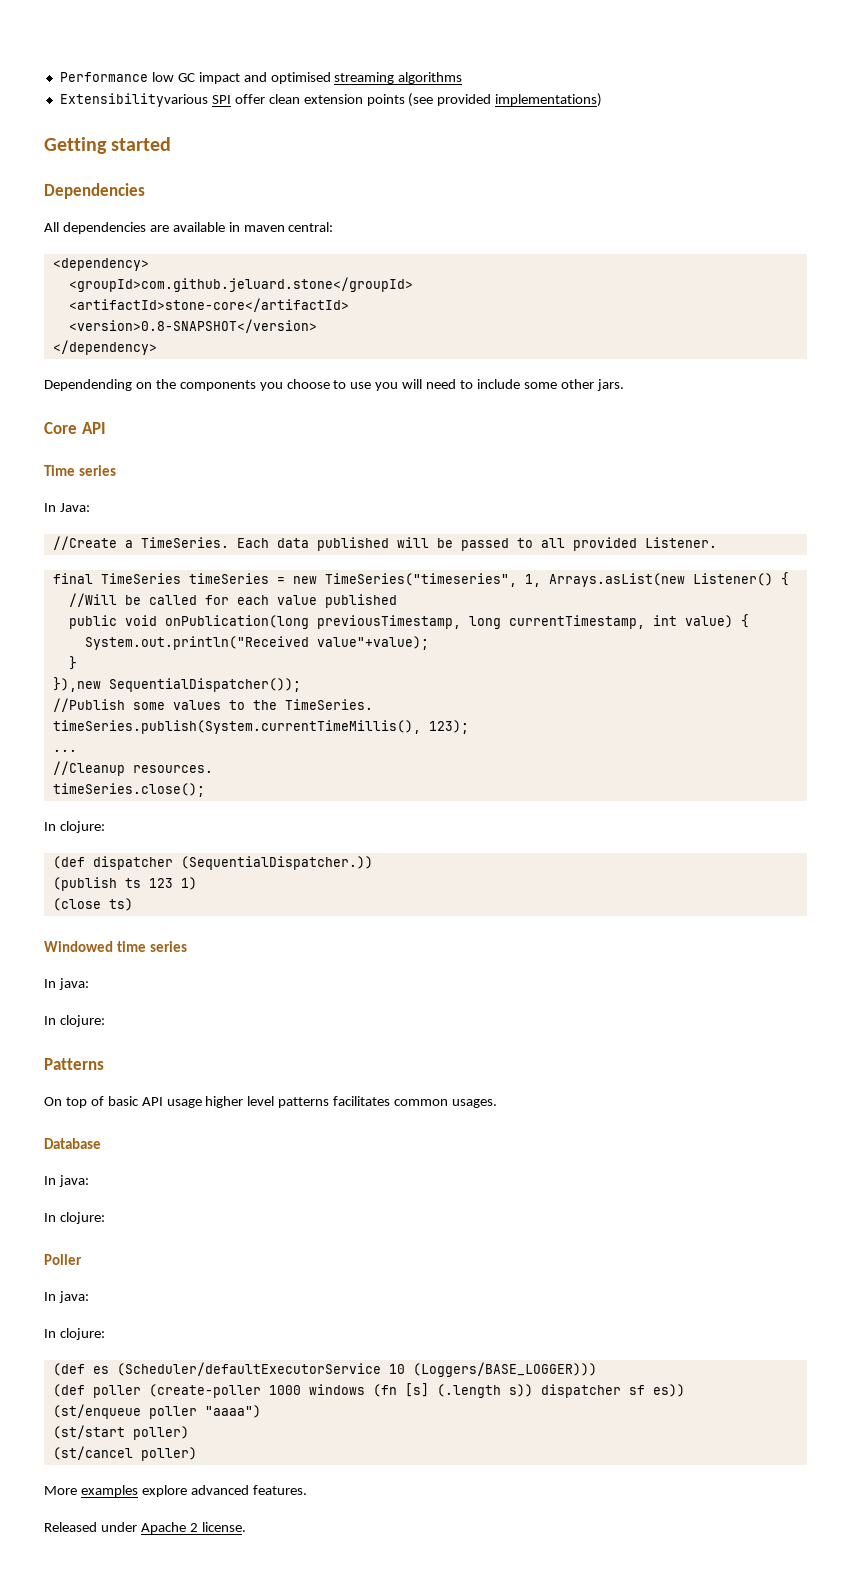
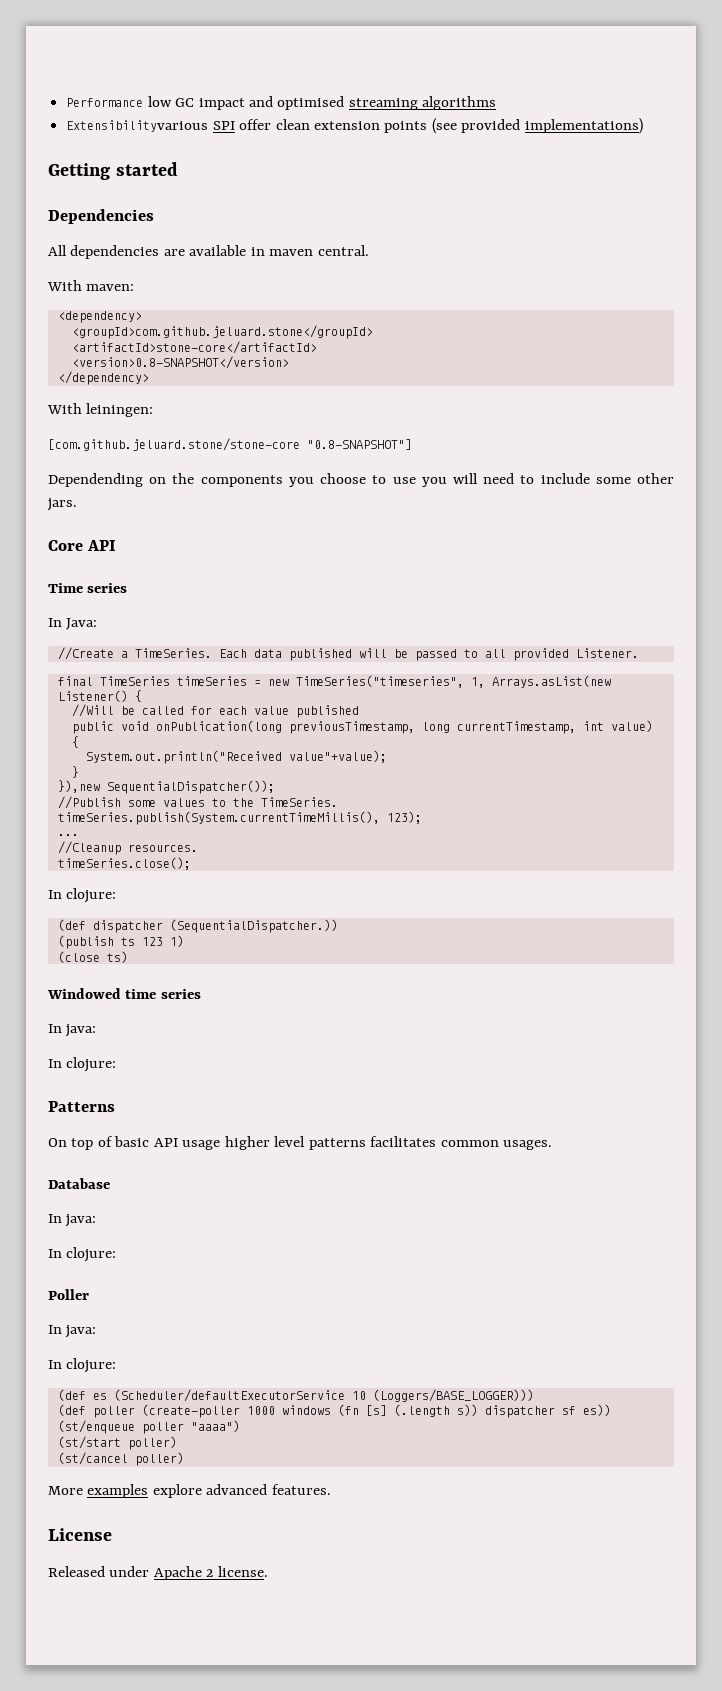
[288,222,334,232] central: -> [317,245,369,256] [47,280,135,291] central. // With maven:
(157, 347) none -> [47,403,154,417] [48,438,412,451] // With leiningen: // [com.github.jeluard.stone/stone-core "0.8-SNAPSHOT"]
(307, 1490) none -> [48,1528,112,1541] // License

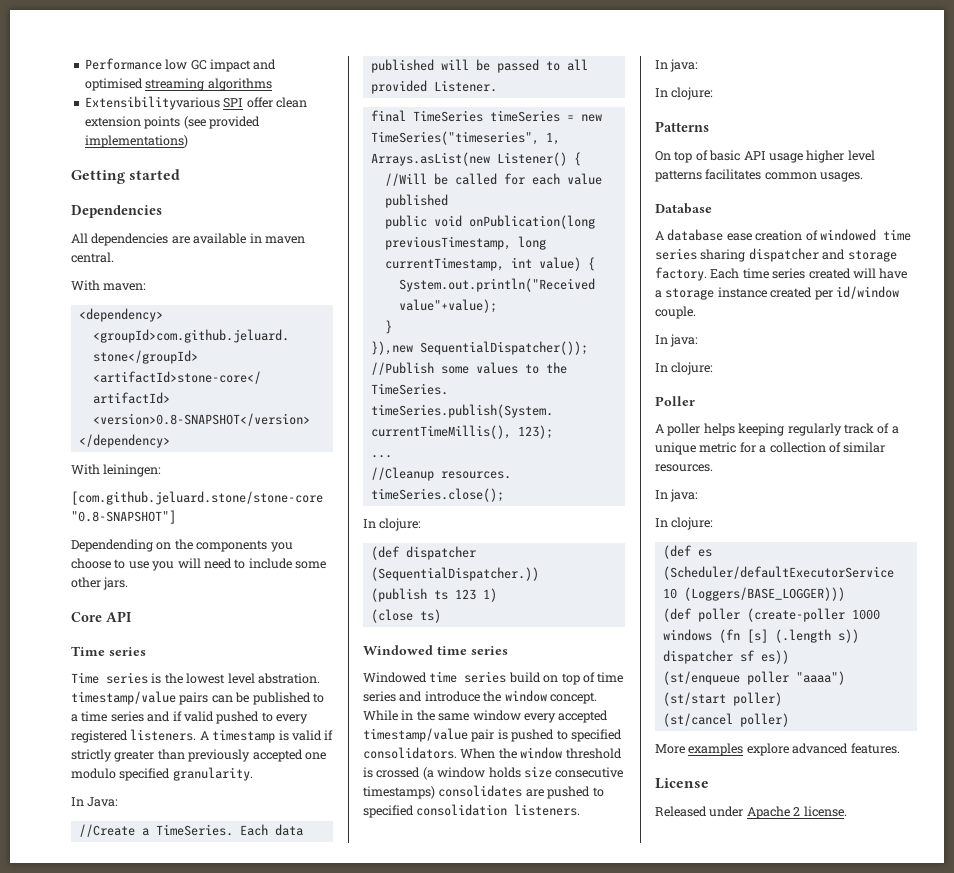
(128, 588) none -> [71,672,320,684] [71,691,324,705] [71,711,308,724] [71,729,334,743] [71,749,326,762] [71,767,253,781] // Time series is the lowest level abstration. timestamp/value pairs can be published to a time series and if valid pushed to every registered listeners. A timestamp is valid if strictly greater than previously accepted one modulo specified granularity.
(201, 994) none -> [363,671,624,685] [363,690,597,704] [363,710,609,723] [363,728,622,742] [363,747,622,759] [363,766,624,780] [363,785,604,799] [363,804,581,818] // Windowed time series build on top of time series and introduce the window concept. While in the same window every accepted timestamp/value pair is pushed to specified consolidators. When the window threshold is crossed (a window holds size consecutive timestamps) consolidates are pushed to specified consolidation listeners.
(110, 1183) none -> [655,229,911,241] [655,248,897,262] [655,267,908,281] [655,286,899,300] [655,306,696,319] // A database ease creation of windowed time series sharing dispatcher and storage factory. Each time series created will have a storage instance created per id/window couple.
(89, 1294) none -> [655,423,899,436] [655,442,886,455] [655,464,713,472] // A poller helps keeping regularly track of a unique metric for a collection of similar resources.

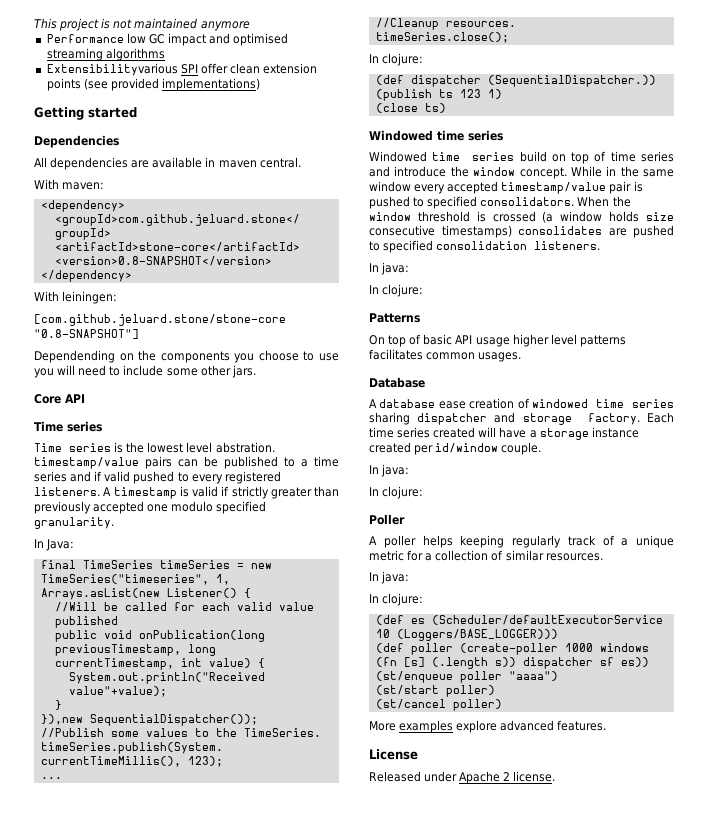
(84, 64) none -> [34,18,250,31] This project is not maintained anymore //
[78,824,303,837] [370,59,588,73] [370,80,497,94] // //Create a TimeSeries. Each data published will be passed to all provided Listener. -> (75, 545) none
(560, 179) none -> [236,602,272,611] valid

